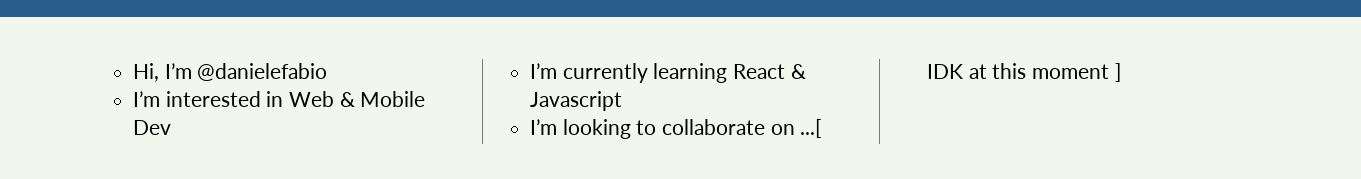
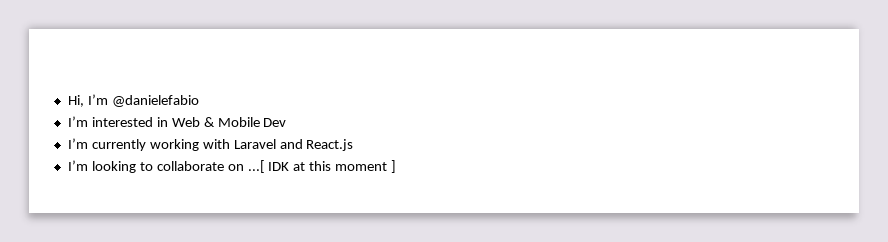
[653,63,806,83] [530,91,623,111] learning React & Javascript -> [149,139,354,151] working with Laravel and React.js

